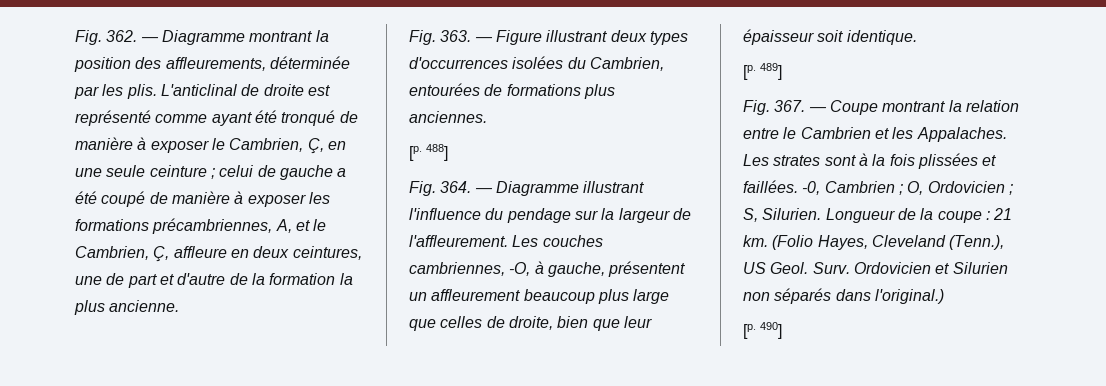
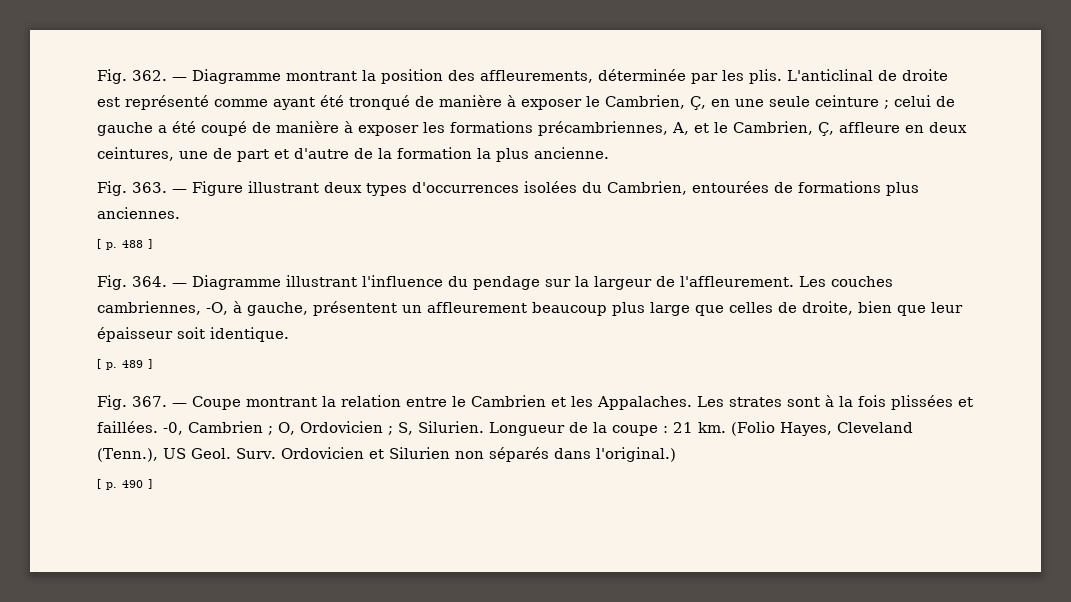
[409,144,449,161] [p. 488] -> [97,239,152,250] [ p. 488 ]
[743,63,783,80] [p. 489] -> [97,359,152,370] [ p. 489 ]
[743,322,783,339] [p. 490] -> [97,479,152,490] [ p. 490 ]

